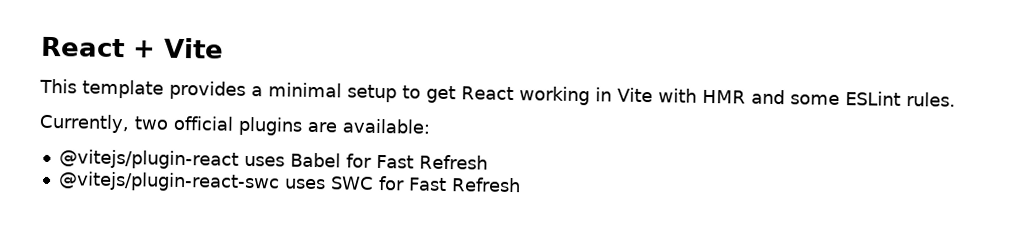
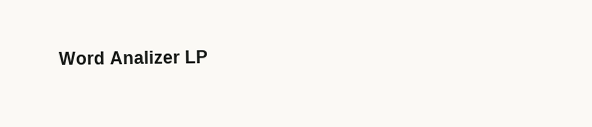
[40,36,224,59] [39,78,956,107] [39,113,431,136] [58,149,488,170] [57,171,521,193] React + Vite // This template provides a minimal setup to get React working in Vite with HMR and some ESLint rules. // Currently, two official plugins are available: // @vitejs/plugin-react uses Babel for Fast Refresh // @vitejs/plugin-react-swc uses SWC for Fast Refresh -> [58,50,208,65] Word Analizer LP

